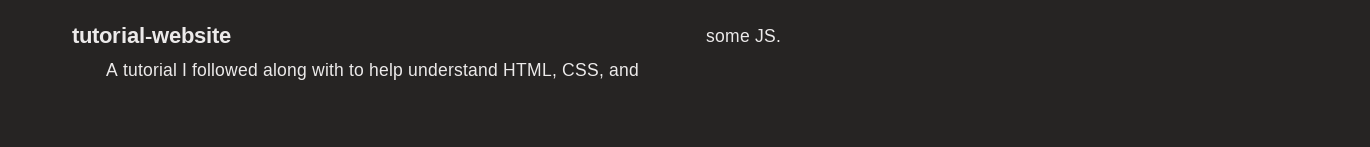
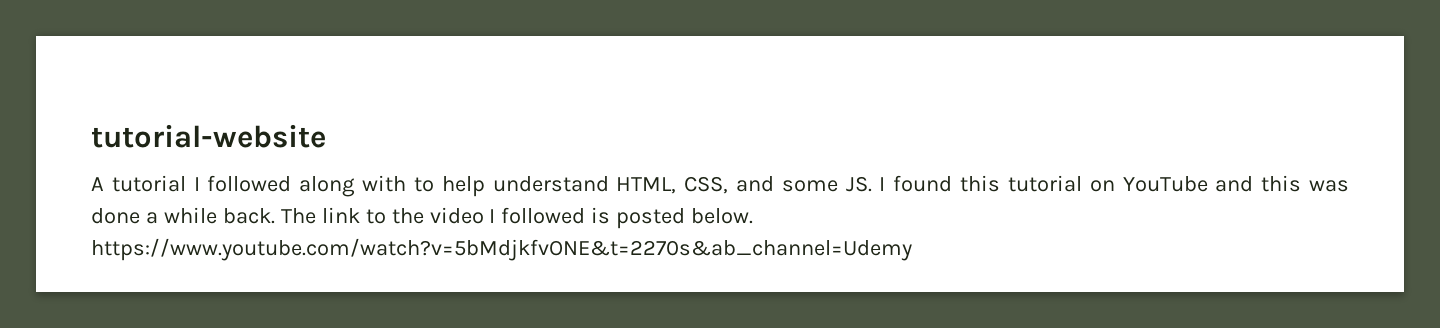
(781, 35) none -> [879,175,1350,192] [91,207,754,229] [91,238,912,261] I found this tutorial on YouTube and this was done a while back. The link to the video I followed is posted below. https://www.youtube.com/watch?v=5bMdjkfvONE&t=2270s&ab_channel=Udemy

